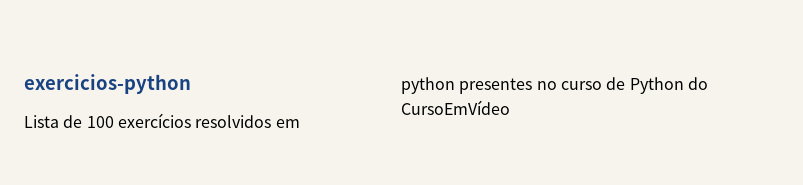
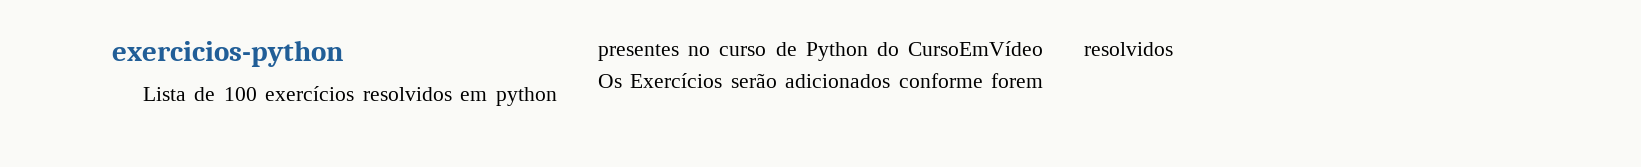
(510, 107) none -> [598,73,1043,88] [1084,42,1173,56] Os Exercícios serão adicionados conforme forem resolvidos

